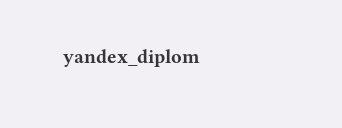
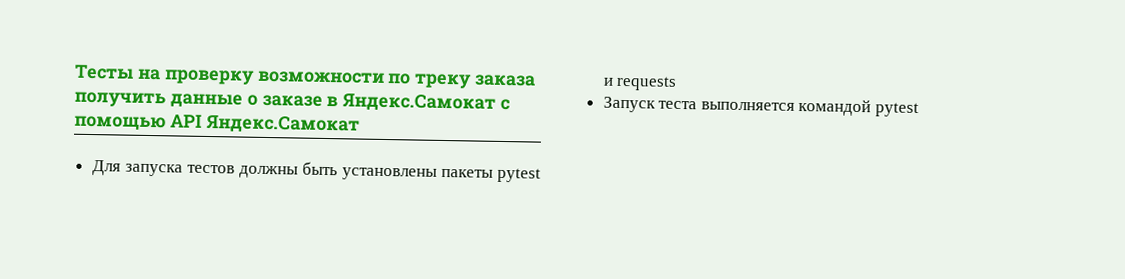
[63,49,200,67] yandex_diplom -> [74,64,537,89] [74,91,511,112] [74,114,360,134] [91,160,541,183] [602,75,678,91] [602,96,920,118] Тесты на проверку возможности по треку заказа получить данные о заказе в Яндекс.Самокат с помощью API Яндекс.Самокат // Для запуска тестов должны быть установлены пакеты pytest и requests // Запуск теста выполняется командой pytest

